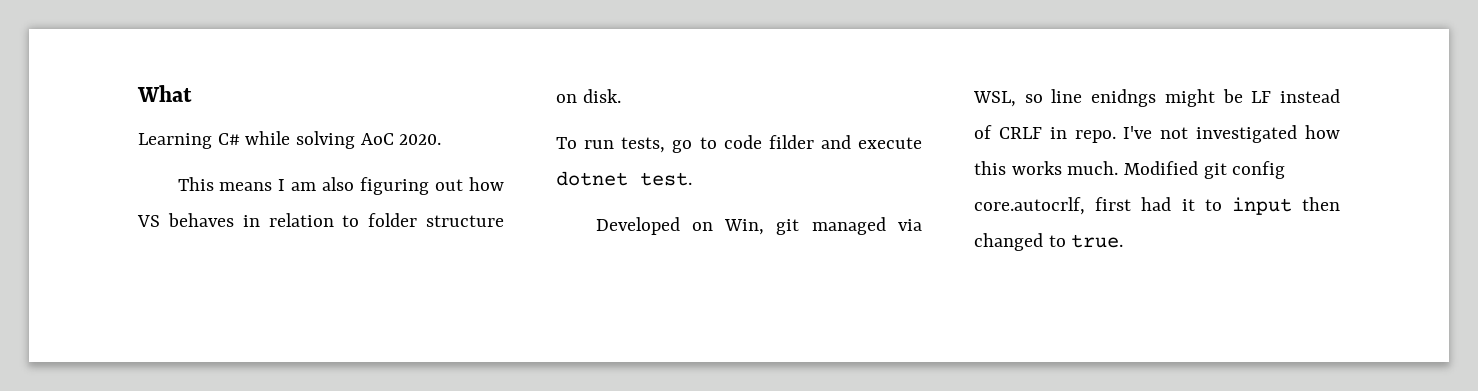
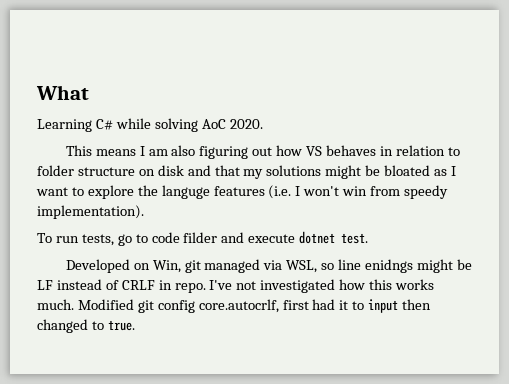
[582,89,621,103] disk. -> [157,165,456,179] [36,185,449,199] [37,205,144,219] disk and that my solutions might be bloated as I want to explore the languge features (i.e. I won't win from speedy implementation).

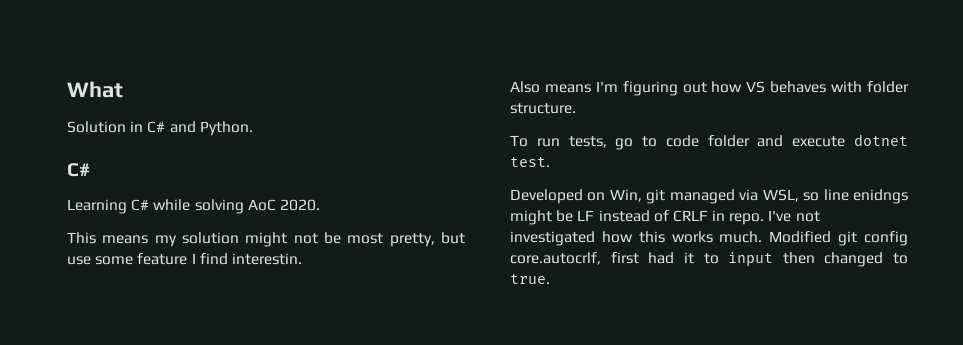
(89, 92) none -> [67,121,253,136] [67,163,90,177] // Solution in C# and Python. // C#
[139,145,196,156] I am also -> [154,232,465,247] [67,253,302,265] [510,81,618,93] my solution might not be most pretty, but use some feature I find interestin. // Also means I'm
[379,145,460,156] [37,165,456,179] [36,185,449,199] [37,205,144,219] in relation to folder structure on disk and that my solutions might be bloated as I want to explore the languge features (i.e. I won't win from speedy implementation). -> [831,81,909,93] [510,103,576,114] with folder structure.
[183,232,218,243] filder -> [707,135,750,147] folder

